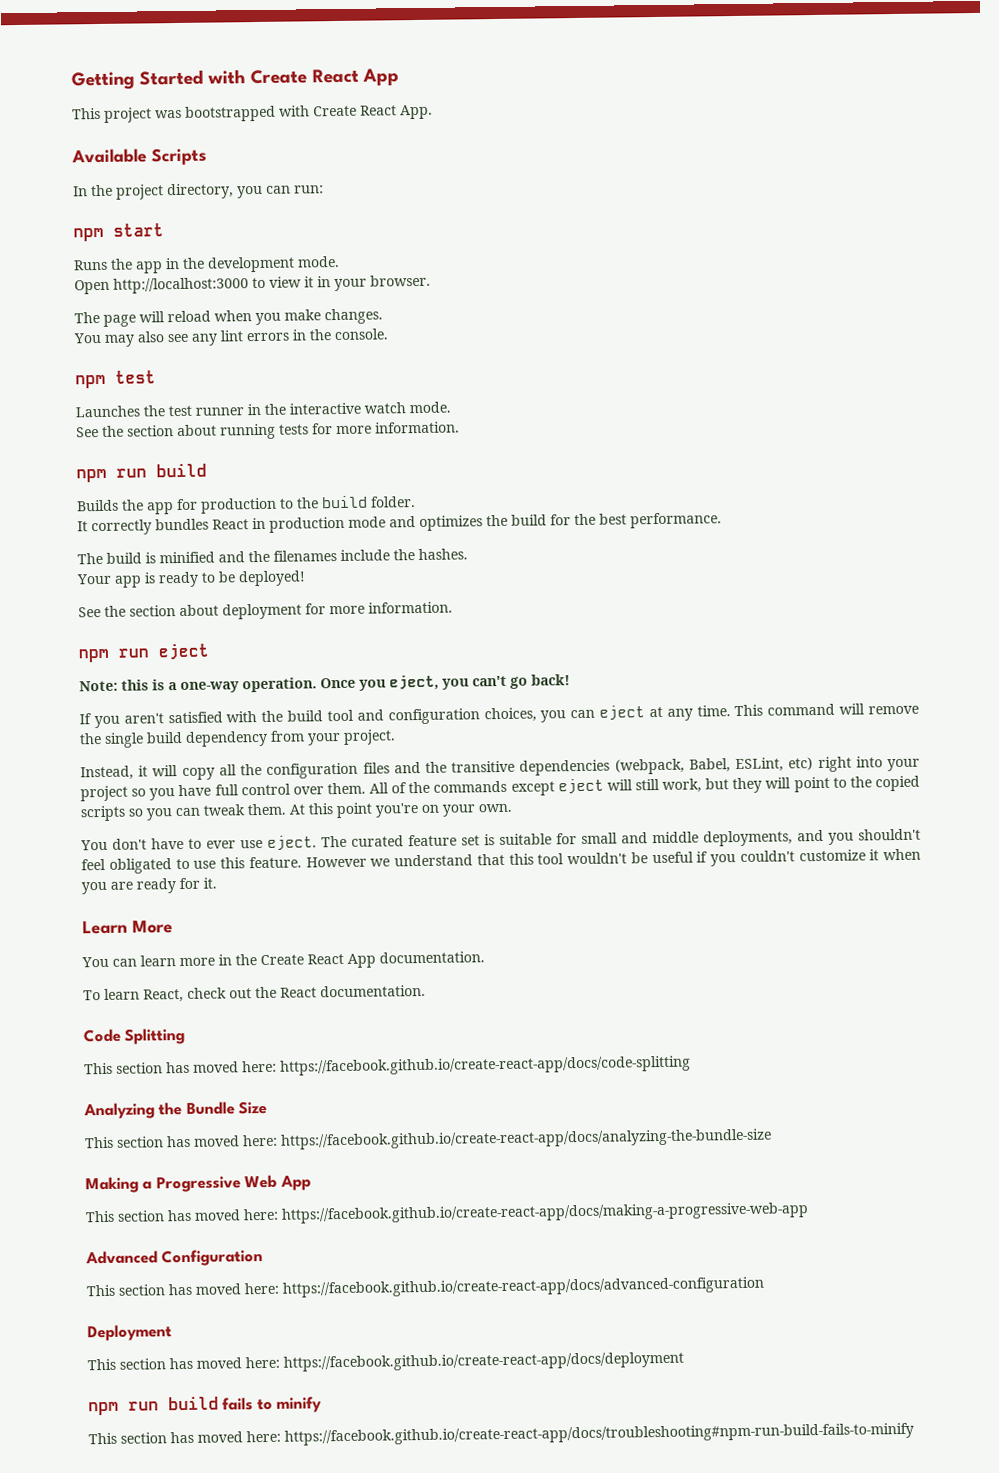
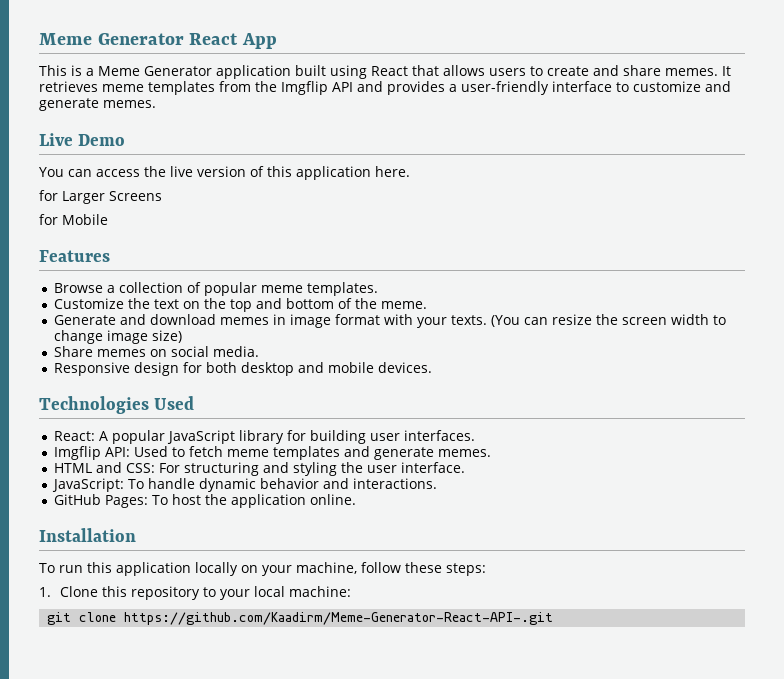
[71,69,308,91] Getting Started with Create -> [39,33,184,45] Meme Generator
[104,104,433,123] [71,147,207,166] [73,183,324,200] [73,223,164,242] [73,255,340,274] [74,274,431,295] [74,308,383,327] [73,328,389,347] [75,370,156,389] [75,401,451,418] [76,421,460,440] [76,463,207,483] [76,495,416,515] [77,512,722,536] [77,548,468,565] [76,570,306,588] [78,601,453,620] [78,643,209,663] [79,674,570,694] [79,703,920,729] [79,729,396,748] [80,756,920,781] [80,775,921,802] [80,802,512,822] [80,828,921,851] [81,848,921,874] [81,877,217,895] [82,920,173,935] [81,951,485,968] [83,984,426,1003] [83,1027,186,1045] [84,1055,691,1076] [83,1100,268,1120] [85,1128,772,1150] [85,1174,311,1194] [85,1202,809,1224] [85,1249,264,1267] [86,1276,764,1298] [87,1324,172,1342] [87,1351,684,1372] [88,1396,323,1416] [88,1422,914,1446] project was bootstrapped with Create React App. // Available Scripts // In the project directory, you can run: // npm start // Runs the app in the development mode. // Open http://localhost:3000 to view it in your browser. // The page will reload when you make changes. // You may also see any lint errors in the console. // npm test // Launches the test runner in the interactive watch mode. // See the section about running tests for more information. // npm run build // Builds the app for production to the build folder. // It correctly bundles React in production mode and optimizes the build for the best performance. // The build is minified and the filenames include the hashes. // Your app is ready to be deployed! // See the section about deployment for more information. // npm run eject // Note: this is a one-way operation. Once you eject, you can't go back! // If you aren't satisfied with the build tool and configuration choices, you can eject at any time. This command will remove the single build dependency from your project. // Instead, it will copy all the configuration files and the transitive dependencies (webpack, Babel, ESLint, etc) right into your project so you have full control over them. All of the commands except eject will still work, but they will point to the copied scripts so you can tweak them. At this point you're on your own. // You don't have to ever use eject. The curated feature set is suitable for small and middle deployments, and you shouldn't feel obligated to use this feature. However we understand that this tool wouldn't be useful if you couldn't customize it when you are ready for it. // Learn More // You can learn more in the Create React App documentation. // To learn React, check out the React documentation. // Code Splitting // This section has moved here: https://facebook.github.io/create-react-app/docs/code-splitting // Analyzing the Bundle Size // This section has moved here: https://facebook.github.io/create-react-app/docs/analyzing-the-bundle-size // Making a Progressive Web App // This section has moved here: https://facebook.github.io/create-react-app/docs/making-a-progressive-web-app // Advanced Configuration // This section has moved here: https://facebook.github.io/create-react-app/docs/advanced-configuration // Deployment // This section has moved here: https://facebook.github.io/create-react-app/docs/deployment // npm run build fails to minify // This section has moved here: https://facebook.github.io/create-react-app/docs/troubleshooting#npm-run-build-fails-to-minify -> [71,65,731,79] [39,81,731,95] [39,98,156,111] [39,133,126,146] [39,166,410,180] [39,190,162,204] [39,214,108,225] [39,250,110,262] [53,282,378,296] [53,298,427,312] [53,314,726,328] [53,330,182,344] [53,346,259,357] [53,362,432,376] [39,396,195,414] [53,430,475,444] [53,446,491,460] [53,462,465,476] [51,478,437,492] [53,494,356,508] [39,528,136,542] [39,562,486,576] [39,586,351,600] [47,612,554,625] is a Meme Generator application built using React that allows users to create and share memes. It retrieves meme templates from the Imgflip API and provides a user-friendly interface to customize and generate memes. // Live Demo // You can access the live version of this application here. // for Larger Screens // for Mobile // Features // Browse a collection of popular meme templates. // Customize the text on the top and bottom of the meme. // Generate and download memes in image format with your texts. (You can resize the screen width to change image size) // Share memes on social media. // Responsive design for both desktop and mobile devices. // Technologies Used // React: A popular JavaScript library for building user interfaces. // Imgflip API: Used to fetch meme templates and generate memes. // HTML and CSS: For structuring and styling the user interface. // JavaScript: To handle dynamic behavior and interactions. // GitHub Pages: To host the application online. // Installation // To run this application locally on your machine, follow these steps: // 1. Clone this repository to your local machine: // git clone https://github.com/Kaadirm/Meme-Generator-React-API-.git

